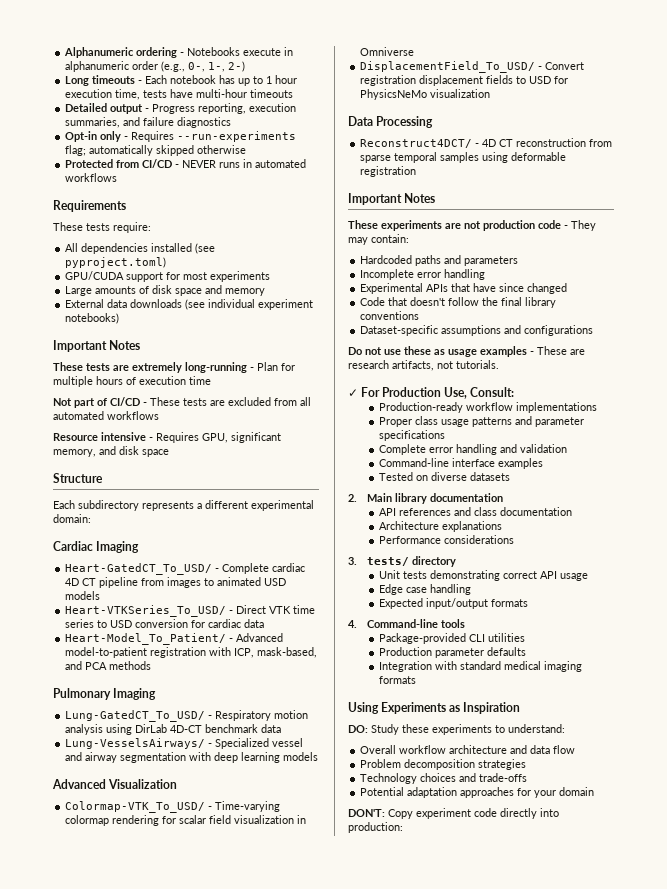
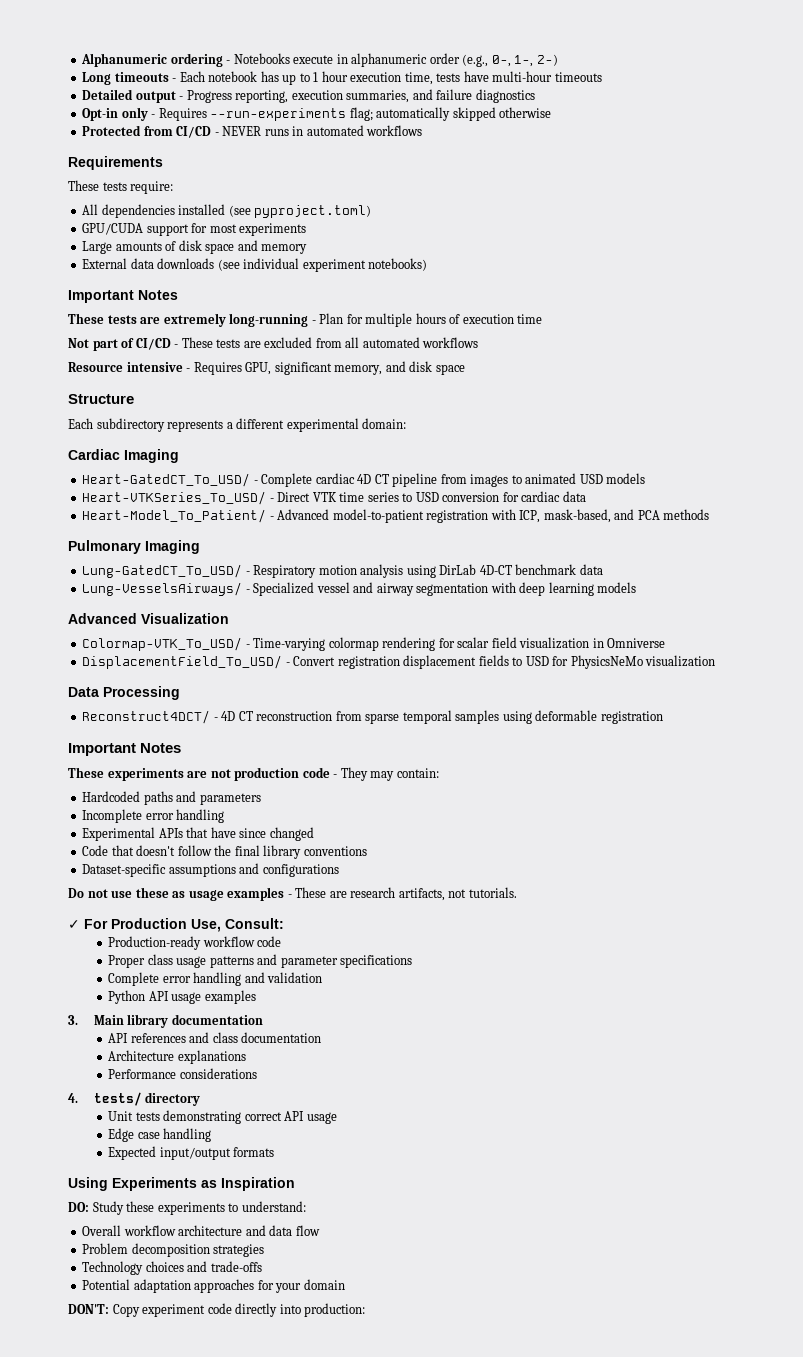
[515,402,597,413] implementations -> [257,936,282,947] code
[378,458,543,469] [378,472,510,481] [348,494,357,502] Command-line interface examples // Tested on diverse datasets // 2. -> [108,990,256,1004] [68,1015,78,1025] Python API usage examples // 3.
[348,557,357,565] 3. -> [68,1093,78,1103] 4.
[348,619,465,628] [378,633,525,644] [378,647,526,658] [378,661,582,672] [378,676,416,684] // 4. Command-line tools // Package-provided CLI utilities // Production parameter defaults // Integration with standard medical imaging formats -> (275, 1152) none

